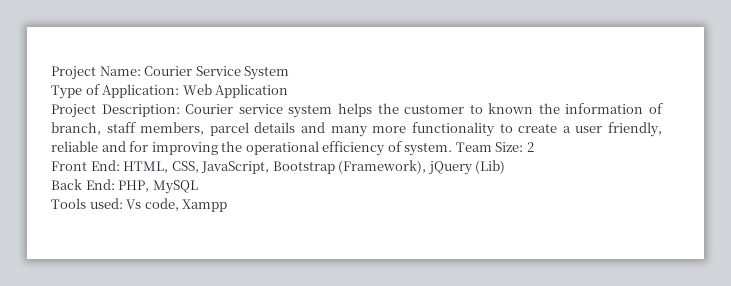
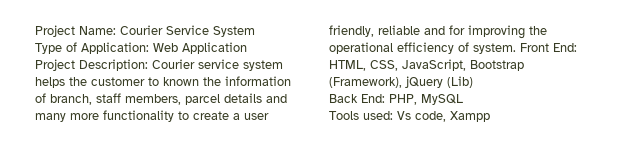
[455,142,534,152] Team Size: 2 // -> (516, 48) none

